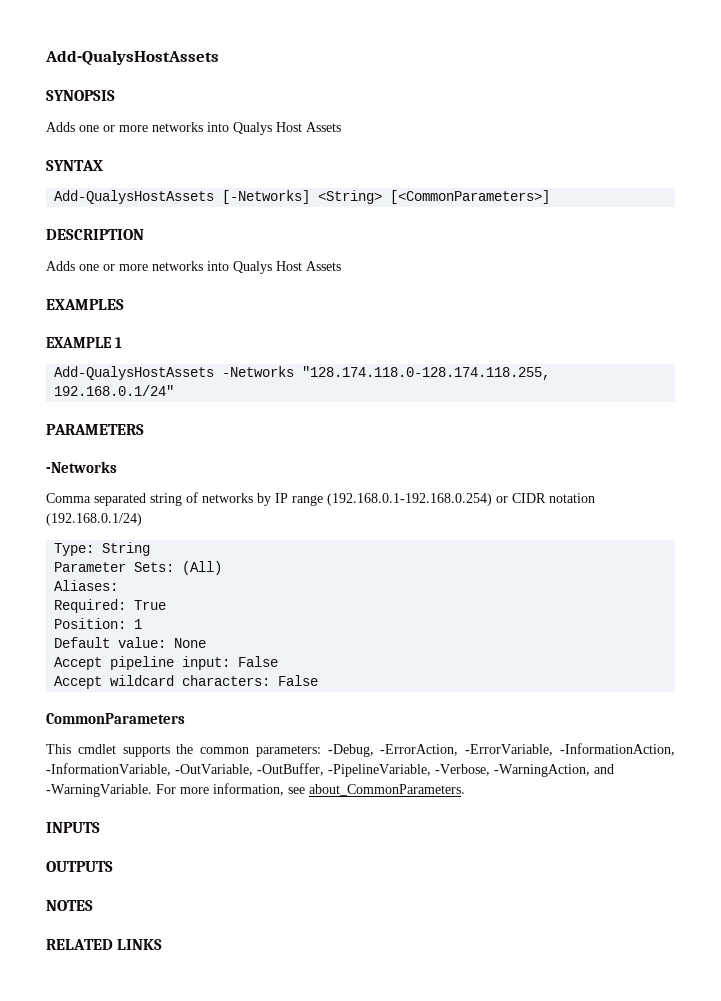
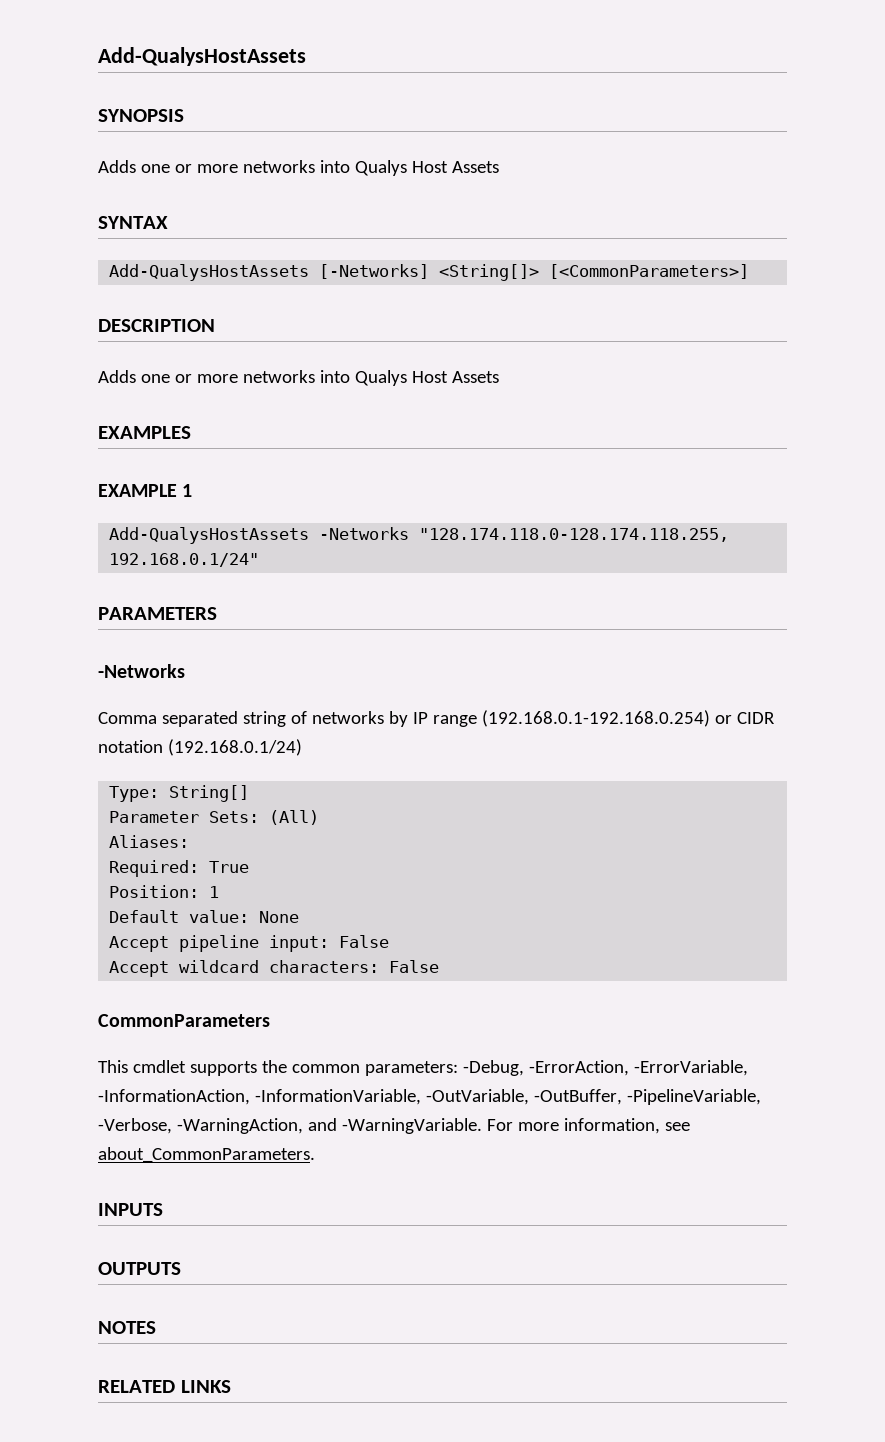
[318,190,383,204] <String> -> [439,264,540,281] <String[]>
[102,542,151,556] String -> [169,785,250,802] String[]

